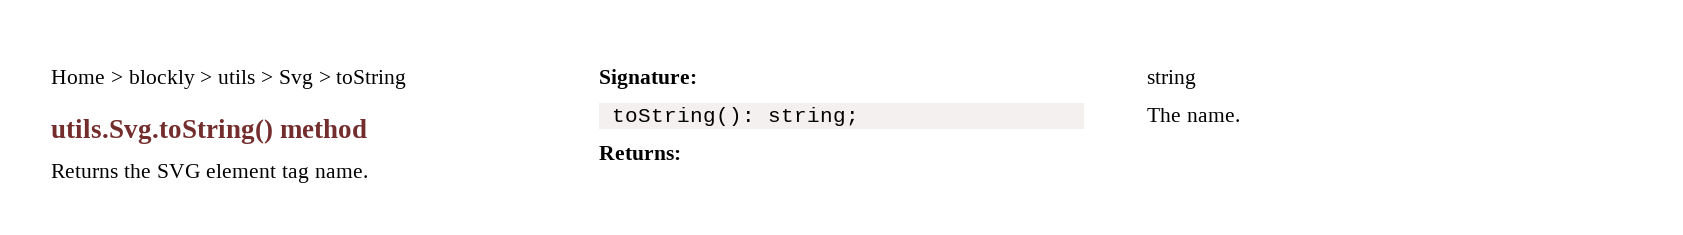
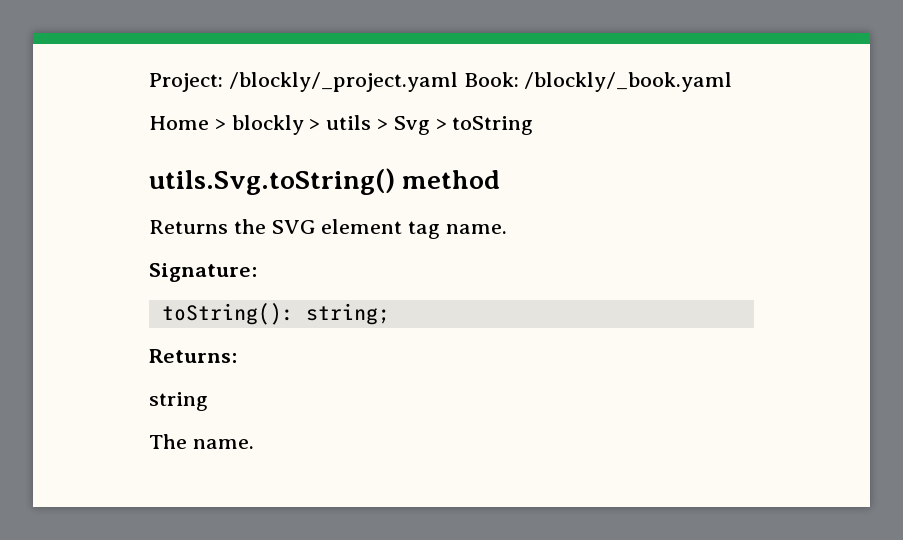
(51, 77) none -> [149,72,733,92] Project: /blockly/_project.yaml Book: /blockly/_book.yaml //

